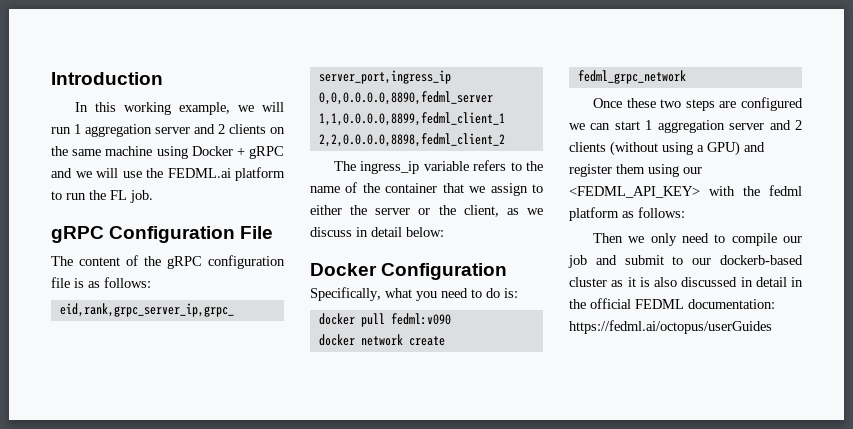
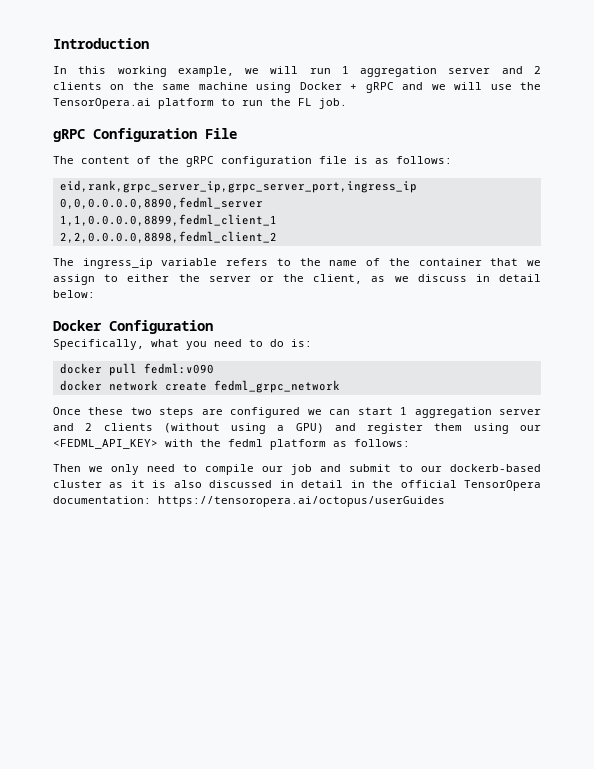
[167,168,231,178] FEDML.ai -> [53,98,151,109] TensorOpera.ai
[635,299,775,309] [569,320,772,334] FEDML documentation: https://fedml.ai/octopus/userGuides -> [464,480,541,491] [53,496,445,507] TensorOpera documentation: https://tensoropera.ai/octopus/userGuides

